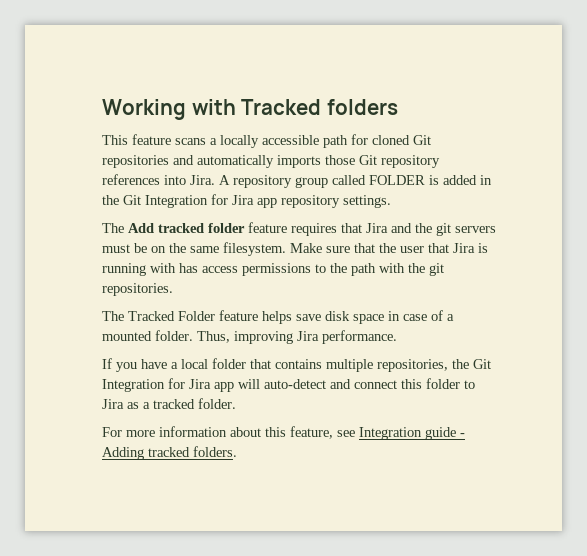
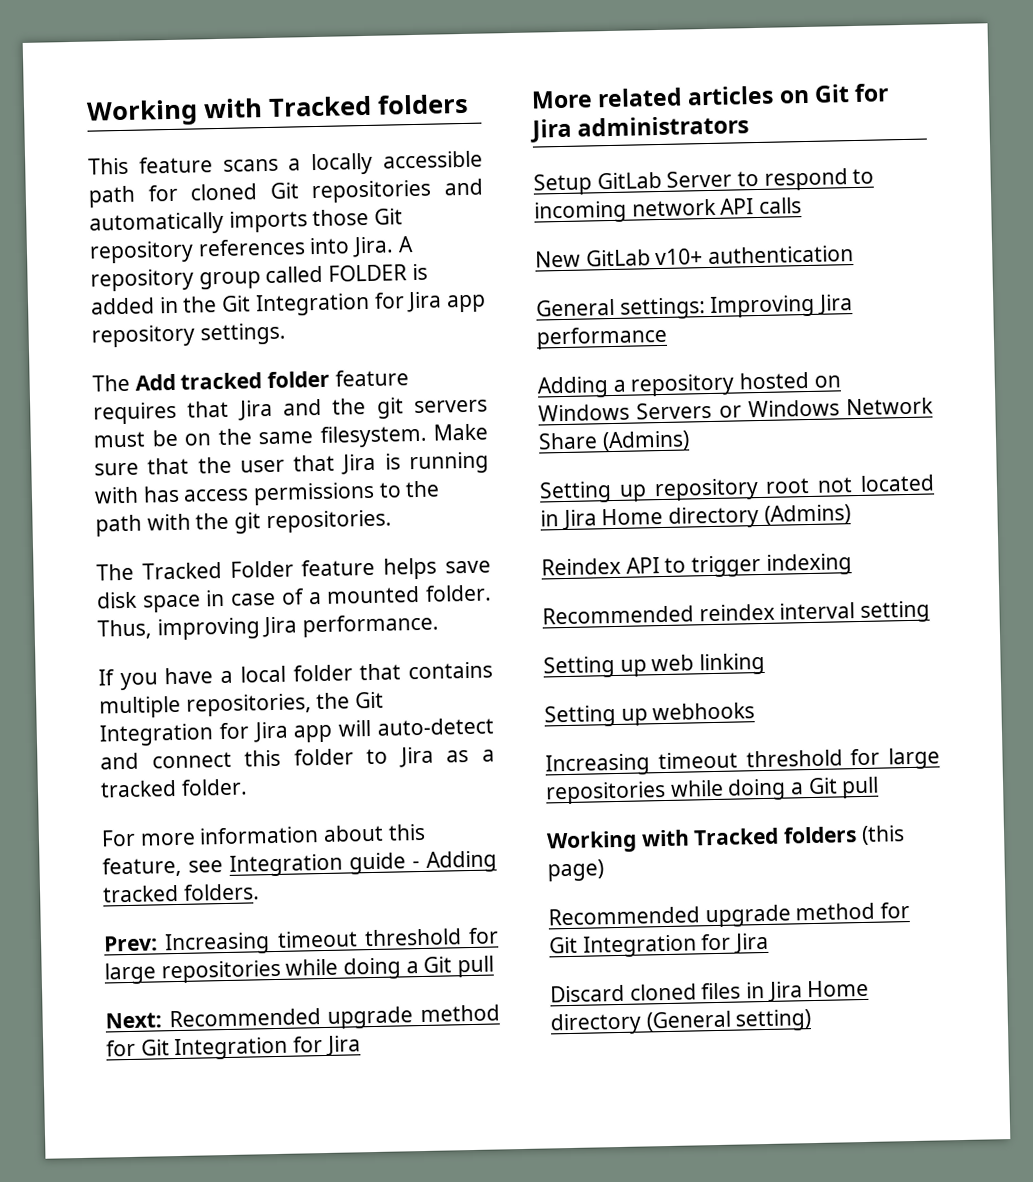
(237, 451) none -> [103,927,499,956] [104,955,495,985] [105,1004,501,1029] [106,1035,361,1061] [531,83,890,109] [530,115,750,143] [533,168,875,196] [534,197,803,224] [535,245,855,268] [536,294,854,320] [536,325,668,350] [537,371,841,399] [538,397,934,422] [538,430,690,452] [539,474,935,504] [540,504,851,531] [541,553,852,578] [542,600,931,625] [543,652,766,679] [544,702,756,728] [545,747,940,777] [545,776,880,805] [546,825,905,854] [547,859,604,882] [548,902,911,928] [549,932,770,958] [550,979,870,1003] [550,1009,813,1036] // Prev: Increasing timeout threshold for large repositories while doing a Git pull // Next: Recommended upgrade method for Git Integration for Jira // More related articles on Git for Jira administrators // Setup GitLab Server to respond to incoming network API calls // New GitLab v10+ authentication // General settings: Improving Jira performance // Adding a repository hosted on Windows Servers or Windows Network Share (Admins) // Setting up repository root not located in Jira Home directory (Admins) // Reindex API to trigger indexing // Recommended reindex interval setting // Setting up web linking // Setting up webhooks // Increasing timeout threshold for large repositories while doing a Git pull // Working with Tracked folders (this page) // Recommended upgrade method for Git Integration for Jira // Discard cloned files in Jira Home directory (General setting)

